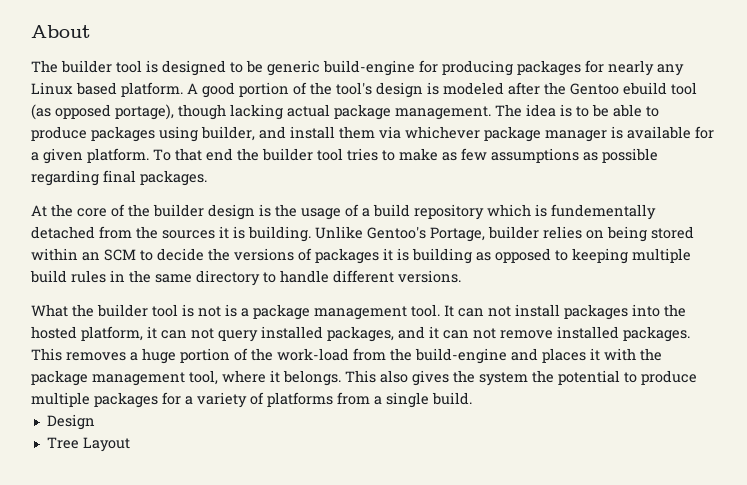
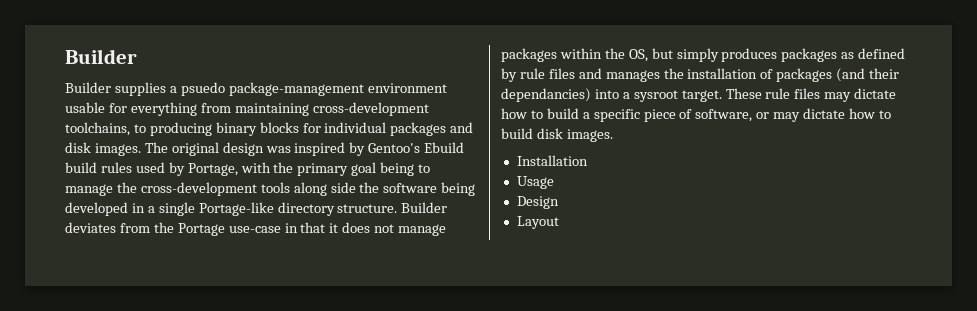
[31,25,91,38] [31,60,684,76] [31,82,697,98] [31,104,659,120] [31,126,714,142] [31,148,658,164] [31,170,207,186] [31,204,656,220] [31,226,694,242] [31,248,691,264] [30,270,461,286] [31,304,686,320] [31,326,690,342] [31,348,662,364] [31,370,697,386] [31,392,472,408] About // The builder tool is designed to be generic build-engine for producing packages for nearly any Linux based platform. A good portion of the tool's design is modeled after the Gentoo ebuild tool (as opposed portage), though lacking actual package management. The idea is to be able to produce packages using builder, and install them via whichever package manager is available for a given platform. To that end the builder tool tries to make as few assumptions as possible regarding final packages. // At the core of the builder design is the usage of a build repository which is fundementally detached from the sources it is building. Unlike Gentoo's Portage, builder relies on being stored within an SCM to decide the versions of packages it is building as opposed to keeping multiple build rules in the same directory to handle different versions. // What the builder tool is not is a package management tool. It can not install packages into the hosted platform, it can not query installed packages, and it can not remove installed packages. This removes a huge portion of the work-load from the build-engine and places it with the package management tool, where it belongs. This also gives the system the potential to produce multiple packages for a variety of platforms from a single build. -> [65,49,137,64] [65,82,447,96] [65,102,429,116] [65,122,474,136] [65,142,465,156] [65,162,431,176] [65,182,476,196] [65,202,448,216] [65,222,447,236] [501,48,906,62] [501,68,900,82] [501,88,897,102] [501,108,891,122] [501,128,613,142] [516,155,588,166] [516,176,554,189] Builder // Builder supplies a psuedo package-management environment usable for everything from maintaining cross-development toolchains, to producing binary blocks for individual packages and disk images. The original design was inspired by Gentoo's Ebuild build rules used by Portage, with the primary goal being to manage the cross-development tools along side the software being developed in a single Portage-like directory structure. Builder deviates from the Portage use-case in that it does not manage packages within the OS, but simply produces packages as defined by rule files and manages the installation of packages (and their dependancies) into a sysroot target. These rule files may dictate how to build a specific piece of software, or may dictate how to build disk images. // Installation // Usage
[46,437,79,449] Tree -> (559, 202) none

